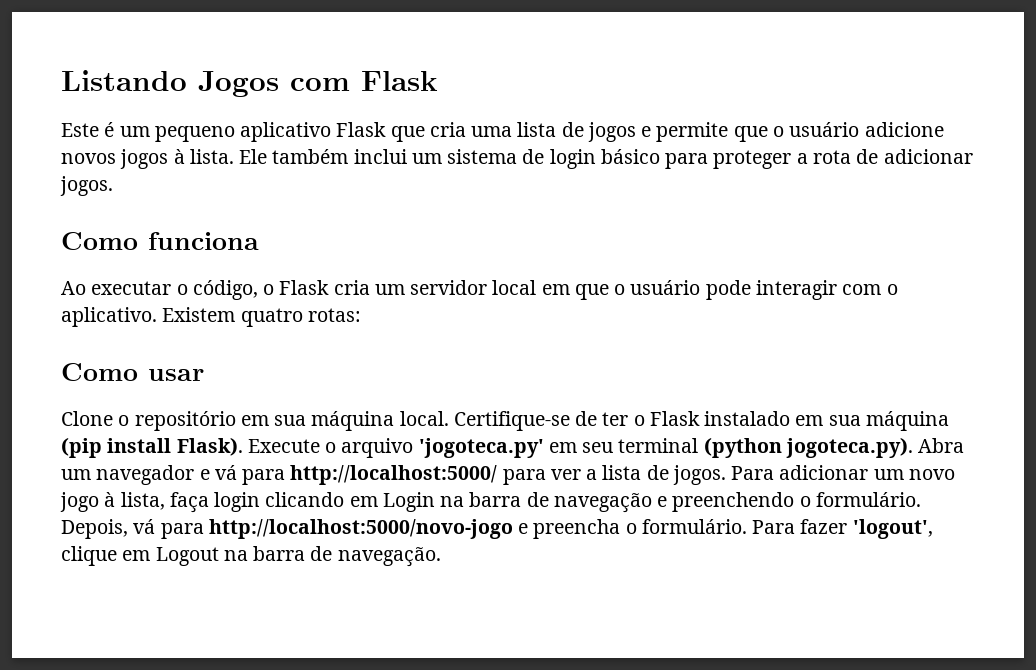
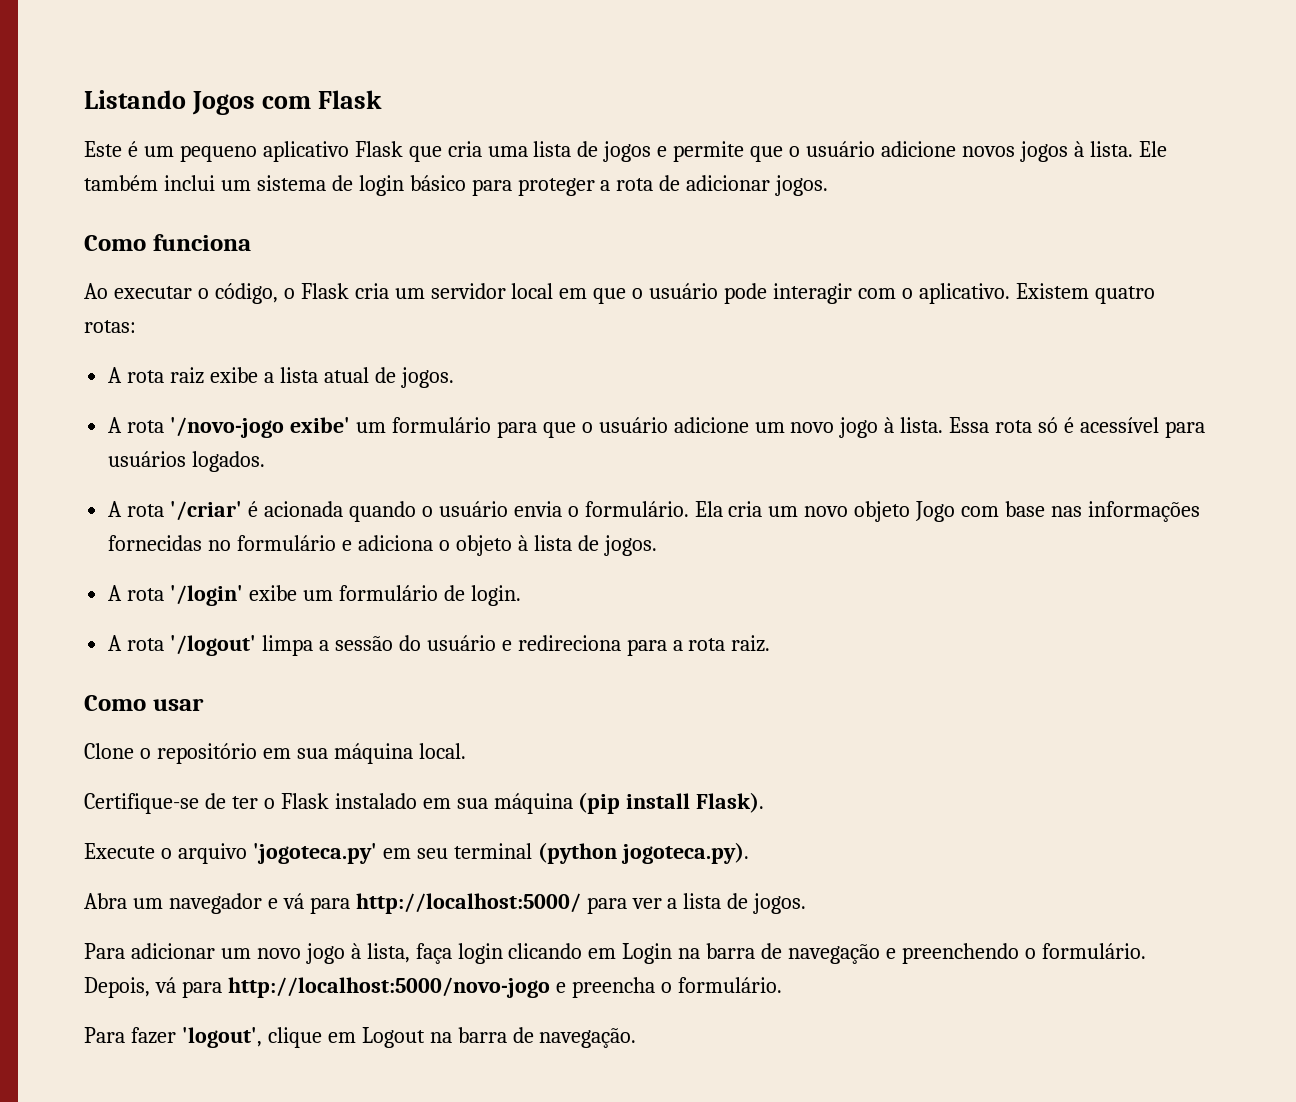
(361, 315) none -> [108,367,454,388] [108,417,1205,438] [108,451,266,472] [108,501,1201,522] [108,535,657,556] [108,585,521,606] [108,635,771,656] // A rota raiz exibe a lista atual de jogos. // A rota '/novo-jogo exibe' um formulário para que o usuário adicione um novo jogo à lista. Essa rota só é acessível para usuários logados. // A rota '/criar' é acionada quando o usuário envia o formulário. Ela cria um novo objeto Jogo com base nas informações fornecidas no formulário e adiciona o objeto à lista de jogos. // A rota '/login' exibe um formulário de login. // A rota '/logout' limpa a sessão do usuário e redireciona para a rota raiz.
(449, 418) none -> (466, 751) //
(243, 446) none -> (765, 802) //
(913, 447) none -> (749, 853) //
(726, 475) none -> (807, 903) //
(747, 526) none -> (782, 985) //

